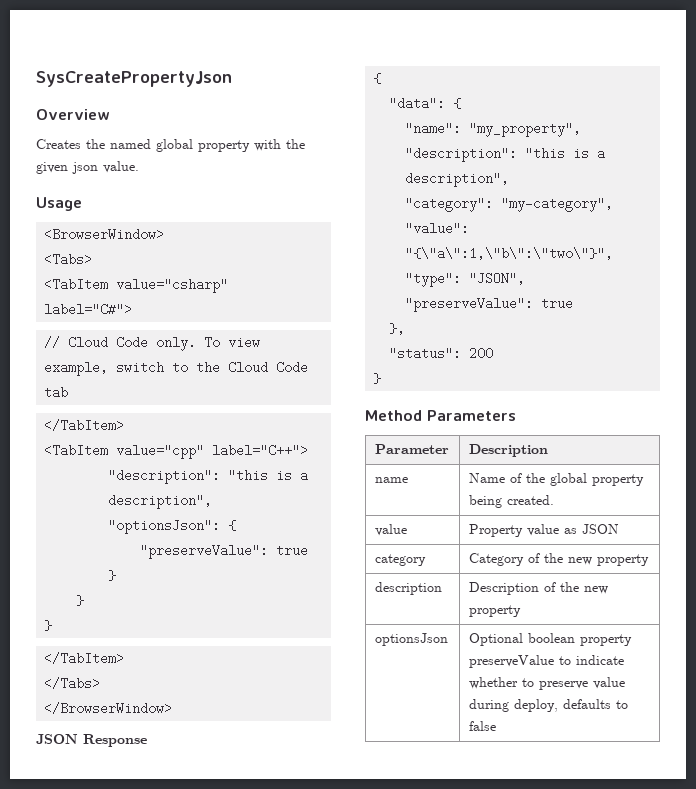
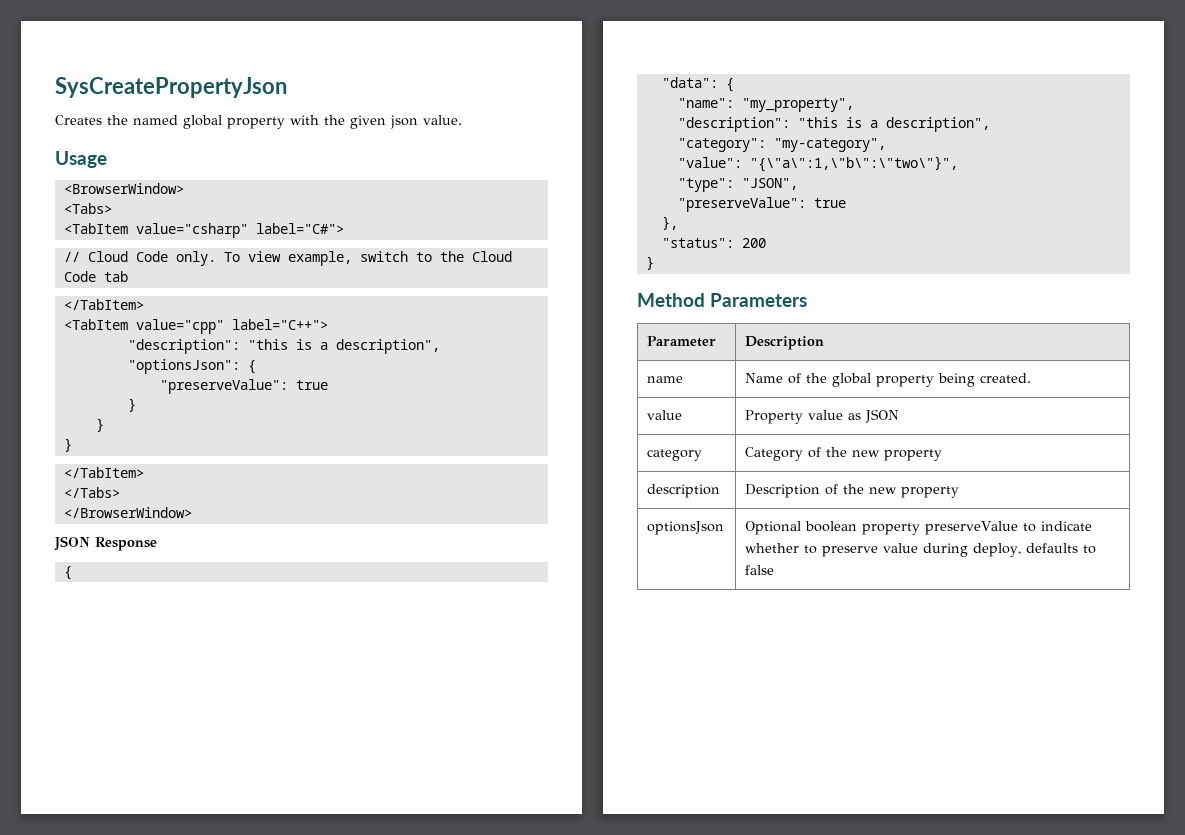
[36,109,109,120] // Overview -> (287, 87) none

